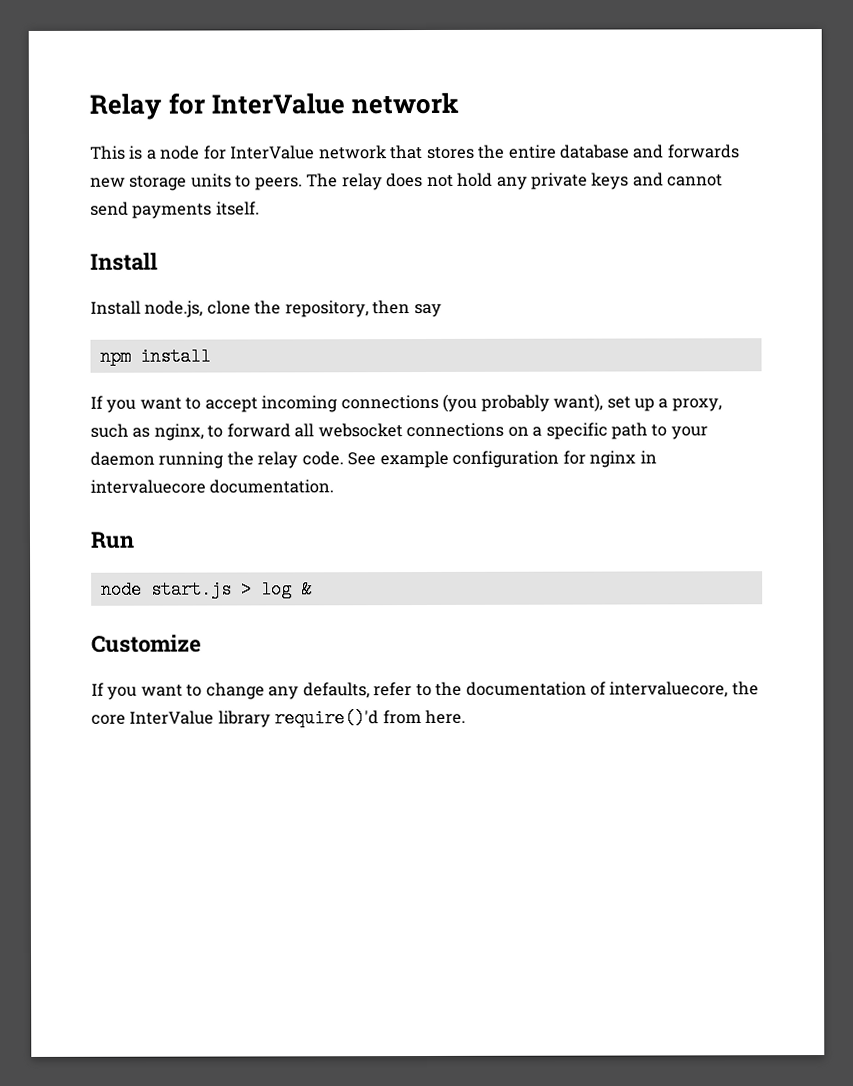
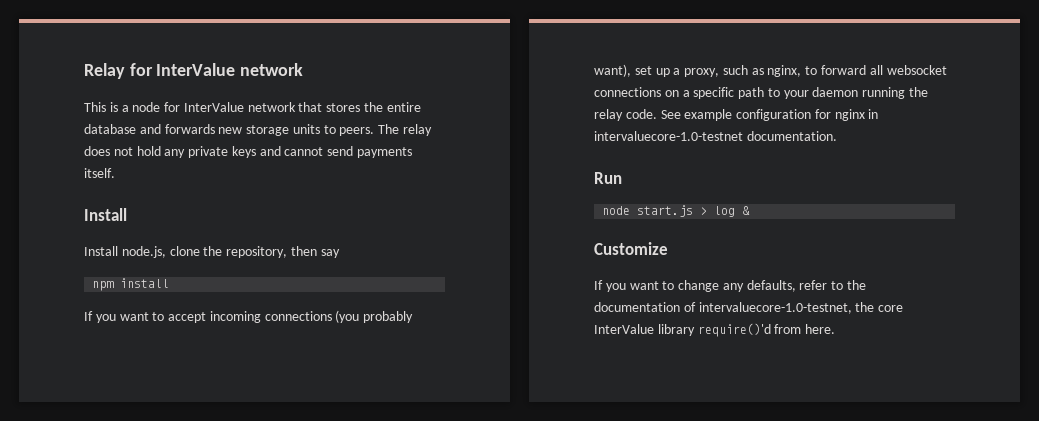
[90,479,206,494] intervaluecore -> [594,131,743,141] intervaluecore-1.0-testnet
[609,681,729,698] intervaluecore, -> [698,302,852,314] intervaluecore-1.0-testnet,

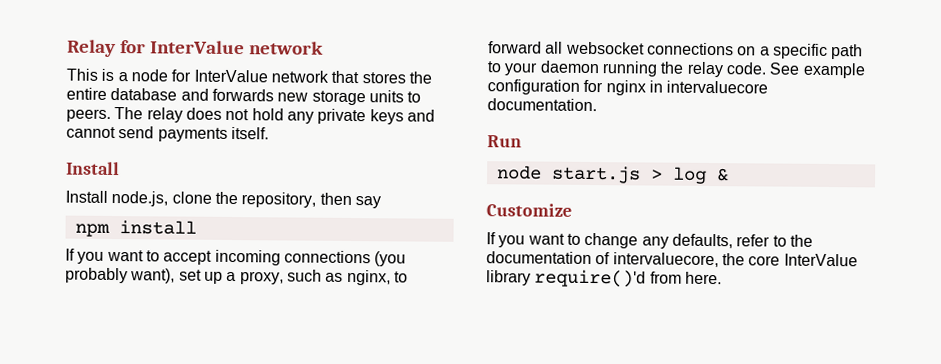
[594,131,743,141] intervaluecore-1.0-testnet -> [666,80,769,94] intervaluecore
[698,302,852,314] intervaluecore-1.0-testnet, -> [612,252,719,268] intervaluecore,

